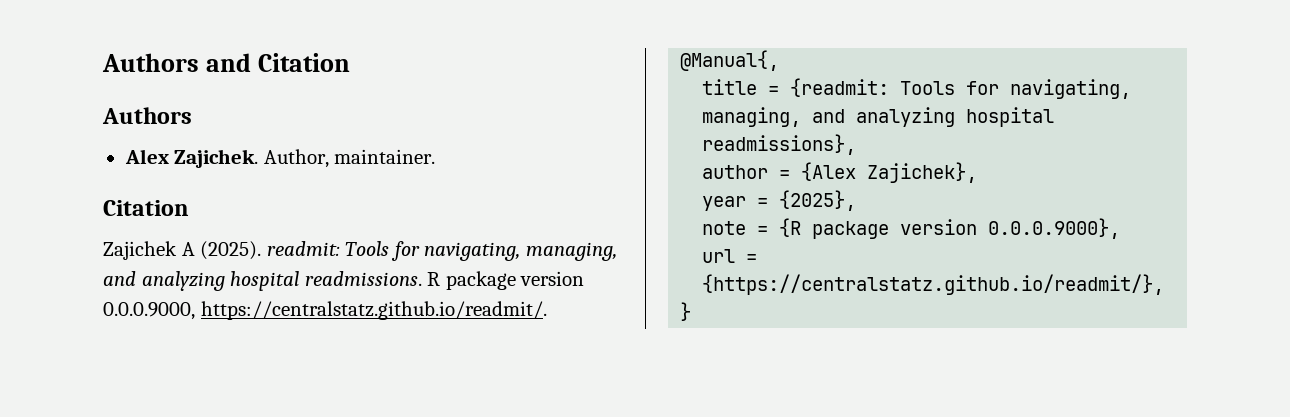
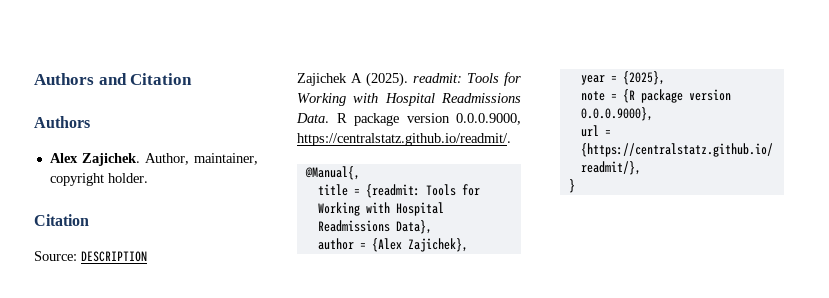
[334,149,436,164] [103,200,189,216] maintainer. // Citation -> [194,153,258,165] [49,173,148,186] [34,214,89,226] [34,251,147,262] maintainer, copyright holder. // Citation // Source: DESCRIPTION
[424,242,617,261] [103,271,422,291] navigating, managing, and analyzing hospital readmissions. -> [297,93,521,106] [296,113,329,123] Working with Hospital Readmissions Data.
[1010,79,1132,99] [702,107,1055,127] [702,134,857,155] navigating, managing, and analyzing hospital readmissions}, -> [317,202,444,216] [317,220,432,234] Working with Hospital Readmissions Data},

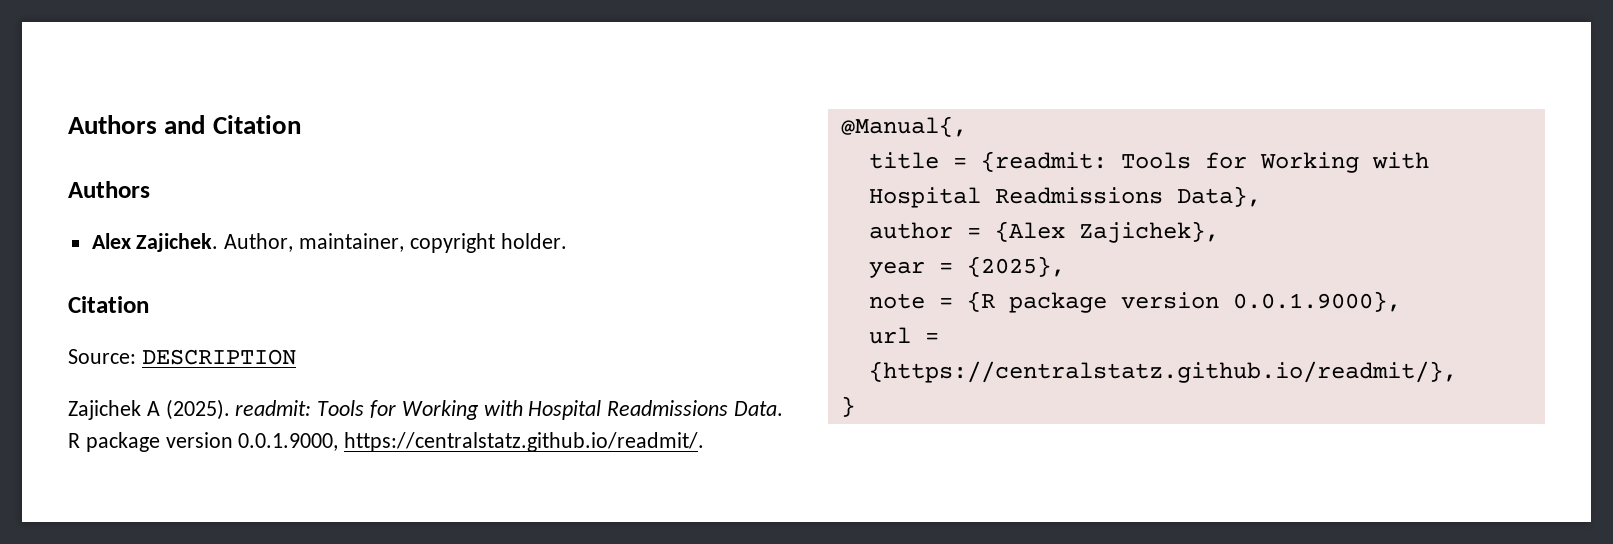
[456,113,521,125] 0.0.0.9000, -> [238,433,339,451] 0.0.1.9000,
[580,107,653,121] 0.0.0.9000}, -> [1232,291,1401,312] 0.0.1.9000},

